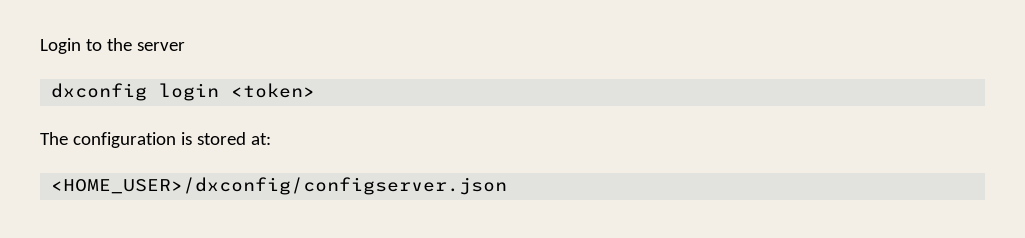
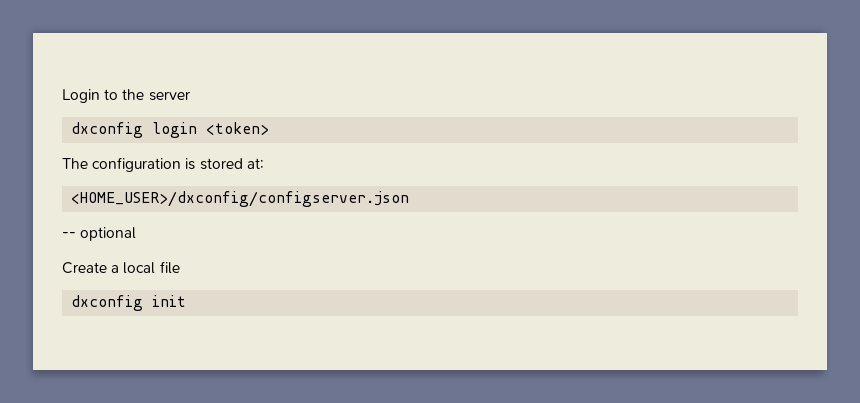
(508, 186) none -> [62,227,137,241] [62,261,180,274] [71,295,187,311] // -- optional // Create a local file // dxconfig init

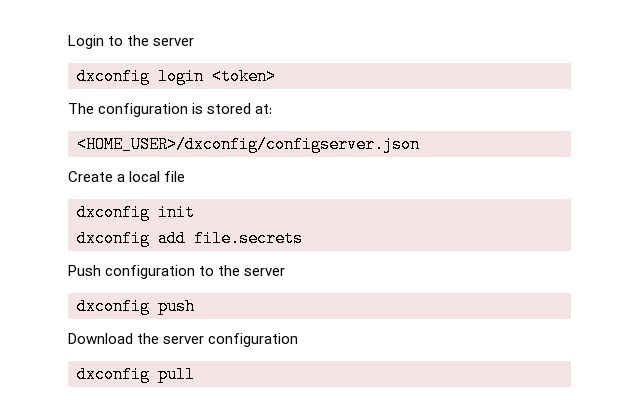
[62,227,137,241] // -- optional -> (420, 144) none
(187, 301) none -> [77,230,303,247] [68,265,286,279] [77,298,195,315] [68,333,299,347] [77,366,195,383] // dxconfig add file.secrets // Push configuration to the server // dxconfig push // Download the server configuration // dxconfig pull

